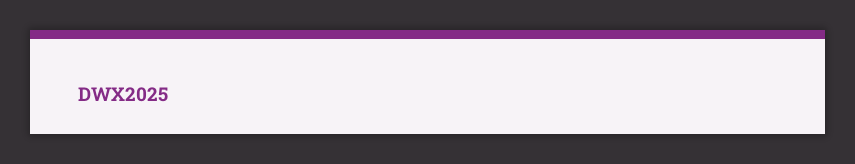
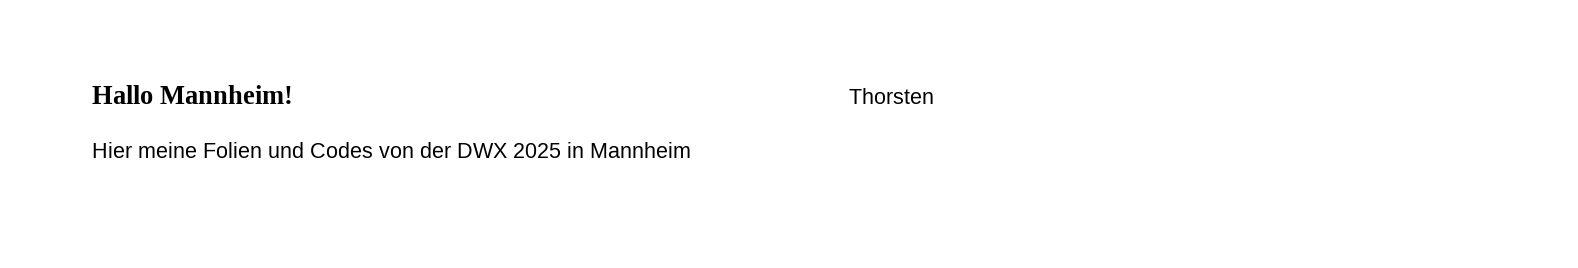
[78,87,168,102] DWX2025 -> [92,85,294,104] [92,142,691,158] [849,88,934,104] Hallo Mannheim! // Hier meine Folien und Codes von der DWX 2025 in Mannheim // Thorsten

